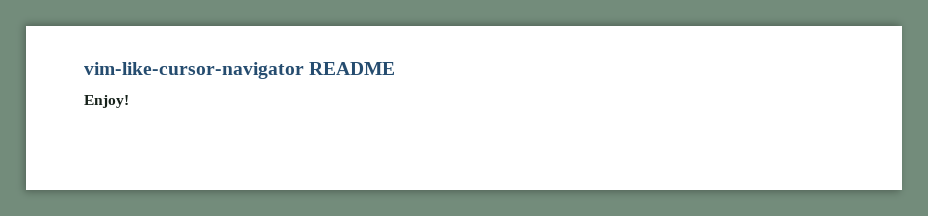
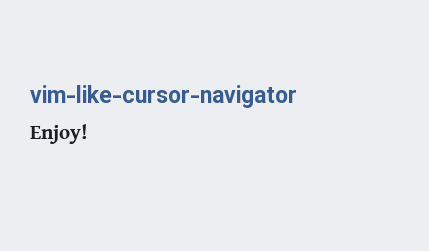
[309,62,396,75] README -> (297, 96) none

